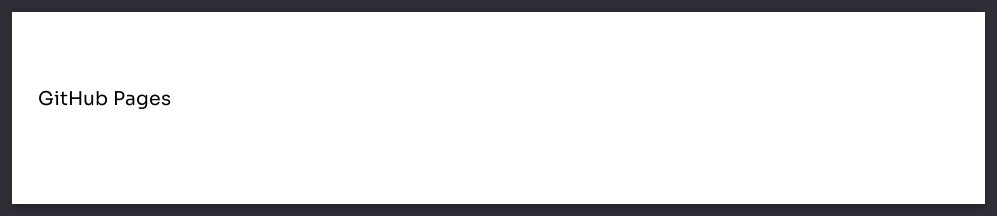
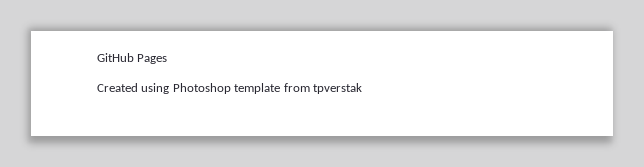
(172, 100) none -> [97,83,362,94] // Created using Photoshop template from tpverstak

